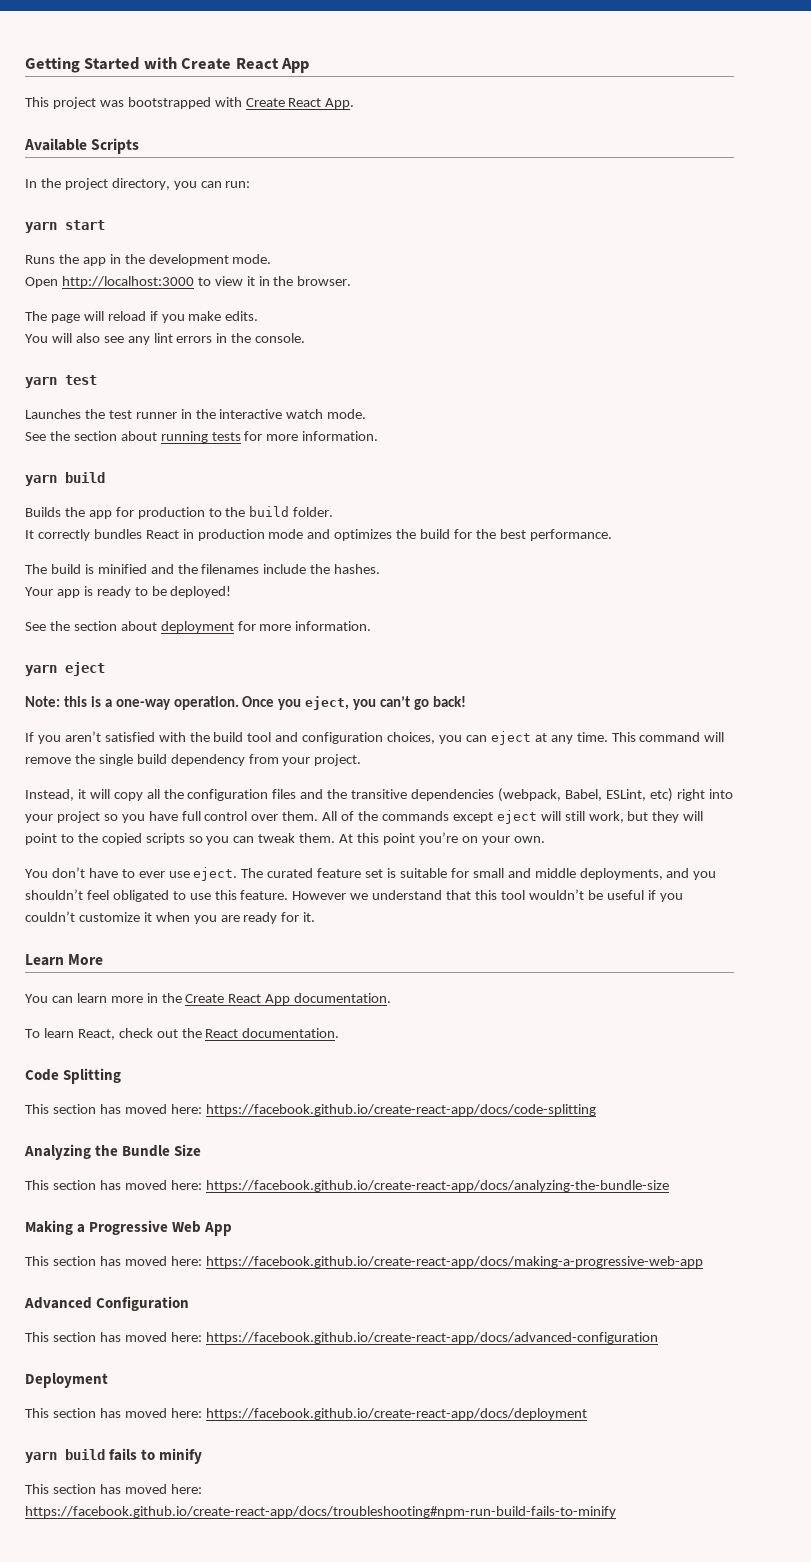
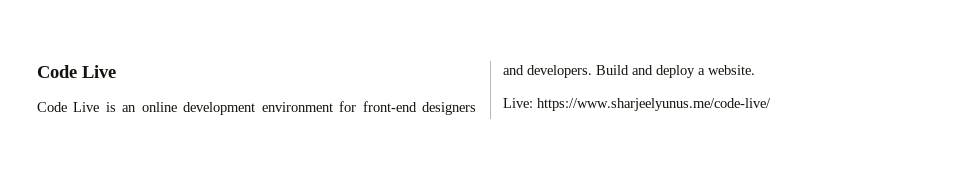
[25,57,310,73] [25,97,355,109] [24,138,140,154] [25,178,251,190] [25,220,105,233] [25,254,272,266] [25,276,352,288] [25,311,259,323] [25,333,306,345] [25,375,97,388] [25,409,367,419] [25,431,379,443] [25,472,105,486] [25,506,334,519] [25,529,612,541] [25,564,381,574] [25,586,232,598] [25,621,372,633] [25,662,105,676] [25,696,466,710] [25,731,725,745] [25,754,362,766] [25,788,733,802] [25,810,704,824] [25,832,545,845] [25,867,717,881] [25,889,683,902] [25,911,316,924] [25,954,104,966] [25,993,392,1005] [25,1028,340,1040] [25,1068,122,1084] [25,1104,596,1116] [24,1144,202,1160] [25,1180,669,1192] [25,1220,233,1236] [25,1256,703,1268] [24,1296,190,1311] [25,1332,658,1344] [25,1373,108,1388] [25,1408,587,1420] [25,1448,203,1464] [25,1484,202,1494] [25,1506,616,1518] Getting Started with Create React App // This project was bootstrapped with Create React App. // Available Scripts // In the project directory, you can run: // yarn start // Runs the app in the development mode. // Open http://localhost:3000 to view it in the browser. // The page will reload if you make edits. // You will also see any lint errors in the console. // yarn test // Launches the test runner in the interactive watch mode. // See the section about running tests for more information. // yarn build // Builds the app for production to the build folder. // It correctly bundles React in production mode and optimizes the build for the best performance. // The build is minified and the filenames include the hashes. // Your app is ready to be deployed! // See the section about deployment for more information. // yarn eject // Note: this is a one-way operation. Once you eject, you can’t go back! // If you aren’t satisfied with the build tool and configuration choices, you can eject at any time. This command will remove the single build dependency from your project. // Instead, it will copy all the configuration files and the transitive dependencies (webpack, Babel, ESLint, etc) right into your project so you have full control over them. All of the commands except eject will still work, but they will point to the copied scripts so you can tweak them. At this point you’re on your own. // You don’t have to ever use eject. The curated feature set is suitable for small and middle deployments, and you shouldn’t feel obligated to use this feature. However we understand that this tool wouldn’t be useful if you couldn’t customize it when you are ready for it. // Learn More // You can learn more in the Create React App documentation. // To learn React, check out the React documentation. // Code Splitting // This section has moved here: https://facebook.github.io/create-react-app/docs/code-splitting // Analyzing the Bundle Size // This section has moved here: https://facebook.github.io/create-react-app/docs/analyzing-the-bundle-size // Making a Progressive Web App // This section has moved here: https://facebook.github.io/create-react-app/docs/making-a-progressive-web-app // Advanced Configuration // This section has moved here: https://facebook.github.io/create-react-app/docs/advanced-configuration // Deployment // This section has moved here: https://facebook.github.io/create-react-app/docs/deployment // yarn build fails to minify // This section has moved here: https://facebook.github.io/create-react-app/docs/troubleshooting#npm-run-build-fails-to-minify -> [37,65,116,78] [37,101,477,115] [503,65,755,78] [503,98,771,111] Code Live // Code Live is an online development environment for front-end designers and developers. Build and deploy a website. // Live: https://www.sharjeelyunus.me/code-live/

